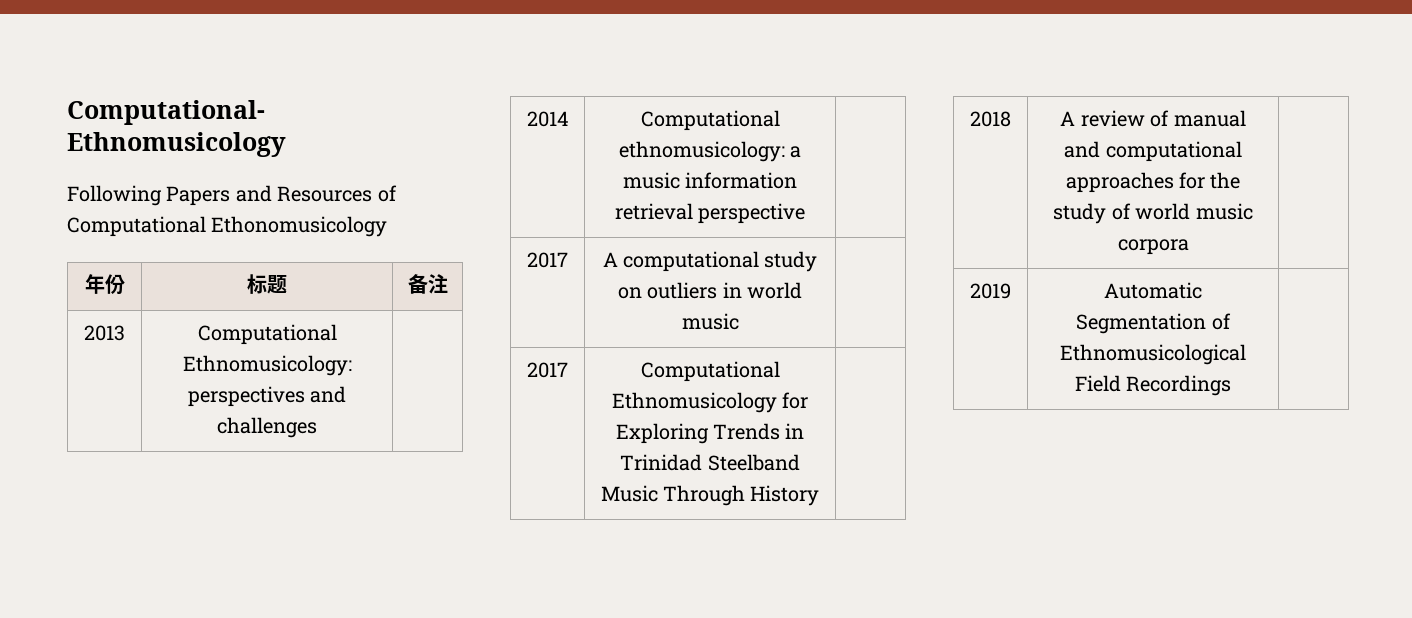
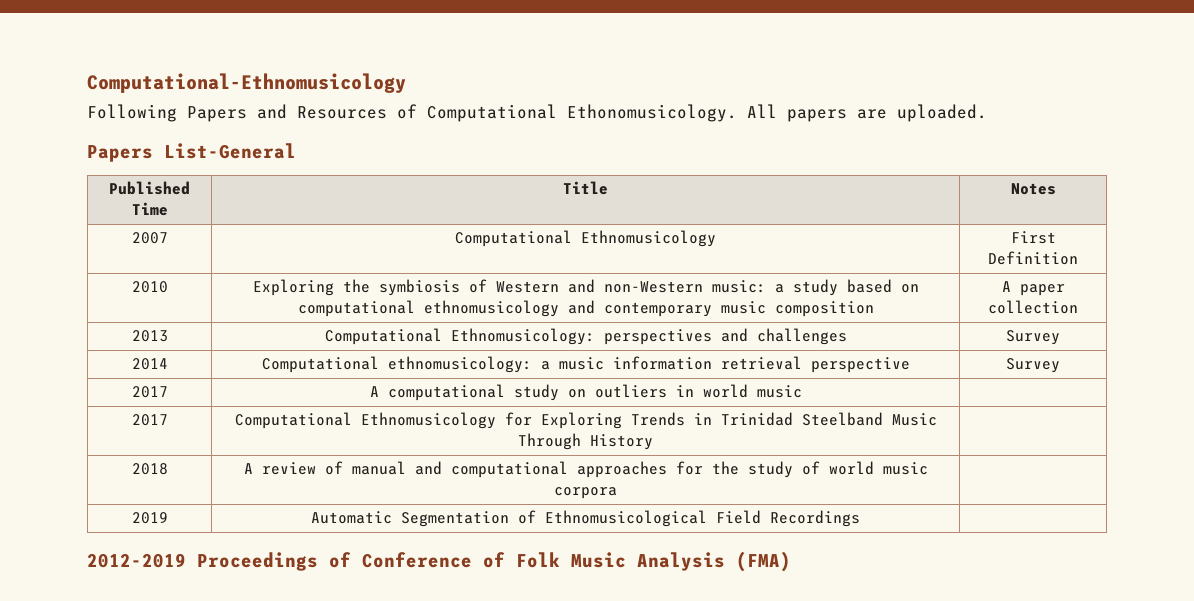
[211,216,388,237] [84,274,125,295] [246,274,287,294] [407,274,448,294] Ethonomusicology // 年份 | 标题 | 备注 -> [567,104,987,122] [87,143,296,162] [109,181,190,195] [131,202,168,216] [563,181,608,195] [1010,183,1056,195] [131,232,168,244] [455,230,716,247] [1010,231,1056,244] [988,251,1078,265] [131,281,168,293] [252,279,919,296] [297,300,874,317] [1001,281,1065,296] [988,300,1078,314] Ethonomusicology. All papers are uploaded. // Papers List-General // Published Time | Title | Notes // 2007 | Computational Ethnomusicology | First Definition // 2010 | Exploring the symbiosis of Western and non-Western music: a study based on computational ethnomusicology and contemporary music composition | A paper collection
(317, 427) none -> [1006,330,1060,345] Survey
(806, 213) none -> [1006,358,1060,373] Survey
(1232, 385) none -> [87,551,791,572] // 2012-2019 Proceedings of Conference of Folk Music Analysis (FMA)

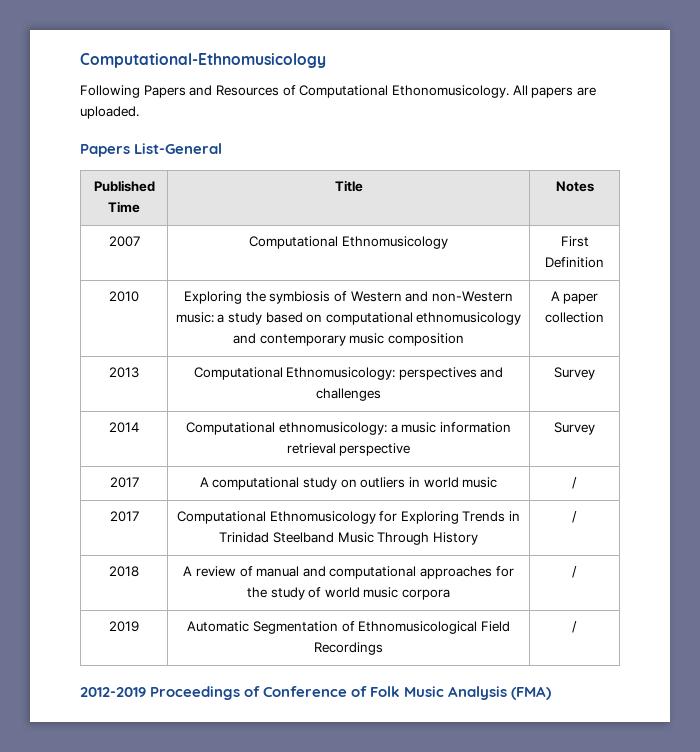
(802, 391) none -> [572,477,577,489] /
(653, 442) none -> [572,511,577,523] /
(617, 493) none -> [572,566,577,578] /
(860, 518) none -> [572,621,577,633] /

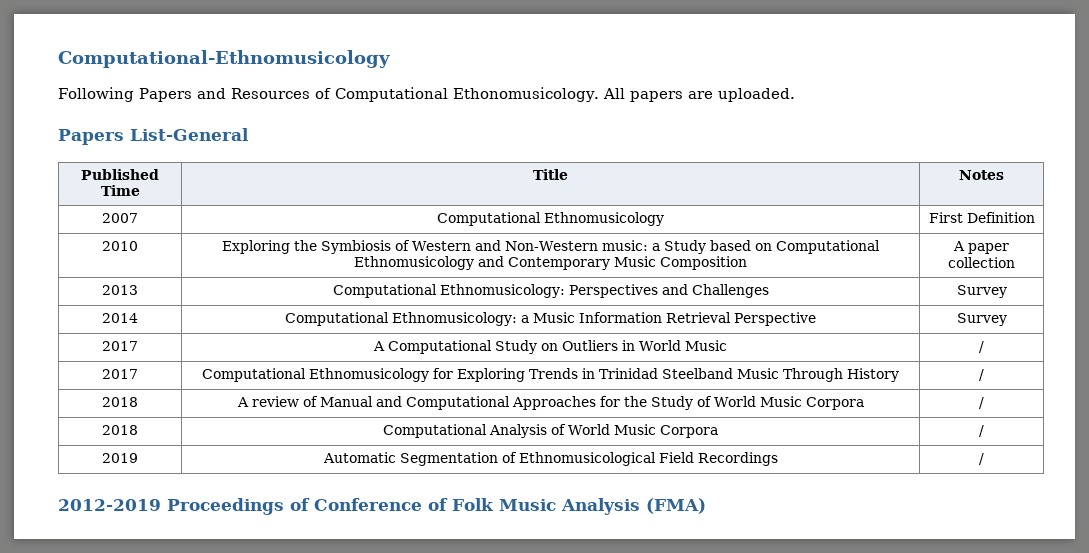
[269,291,331,304] symbiosis -> [321,240,392,254] Symbiosis
[431,291,513,302] non-Western -> [505,241,598,251] Non-Western
[227,312,262,325] study -> [663,240,706,254] Study
[325,312,522,325] [233,333,464,346] computational ethnomusicology and contemporary music composition -> [775,240,880,254] [354,256,748,270] Computational Ethnomusicology and Contemporary Music Composition
[398,367,504,380] [316,388,381,401] perspectives and challenges -> [568,284,769,298] Perspectives and Challenges
[278,422,511,435] [286,443,411,456] [554,422,595,435] [109,477,139,488] [199,477,498,490] ethnomusicology: a music information retrieval perspective | Survey // 2017 | A computational study on outliers in world music -> [392,312,817,326] [956,313,1007,326] [102,341,138,351] [373,340,727,354] Ethnomusicology: a Music Information Retrieval Perspective | Survey // 2017 | A Computational Study on Outliers in World Music
[256,566,514,579] [246,587,451,600] manual and computational approaches for the study of world music corpora -> [319,396,864,410] [979,397,984,409] [102,425,138,435] [383,424,718,438] Manual and Computational Approaches for the Study of World Music Corpora | / // 2018 | Computational Analysis of World Music Corpora

